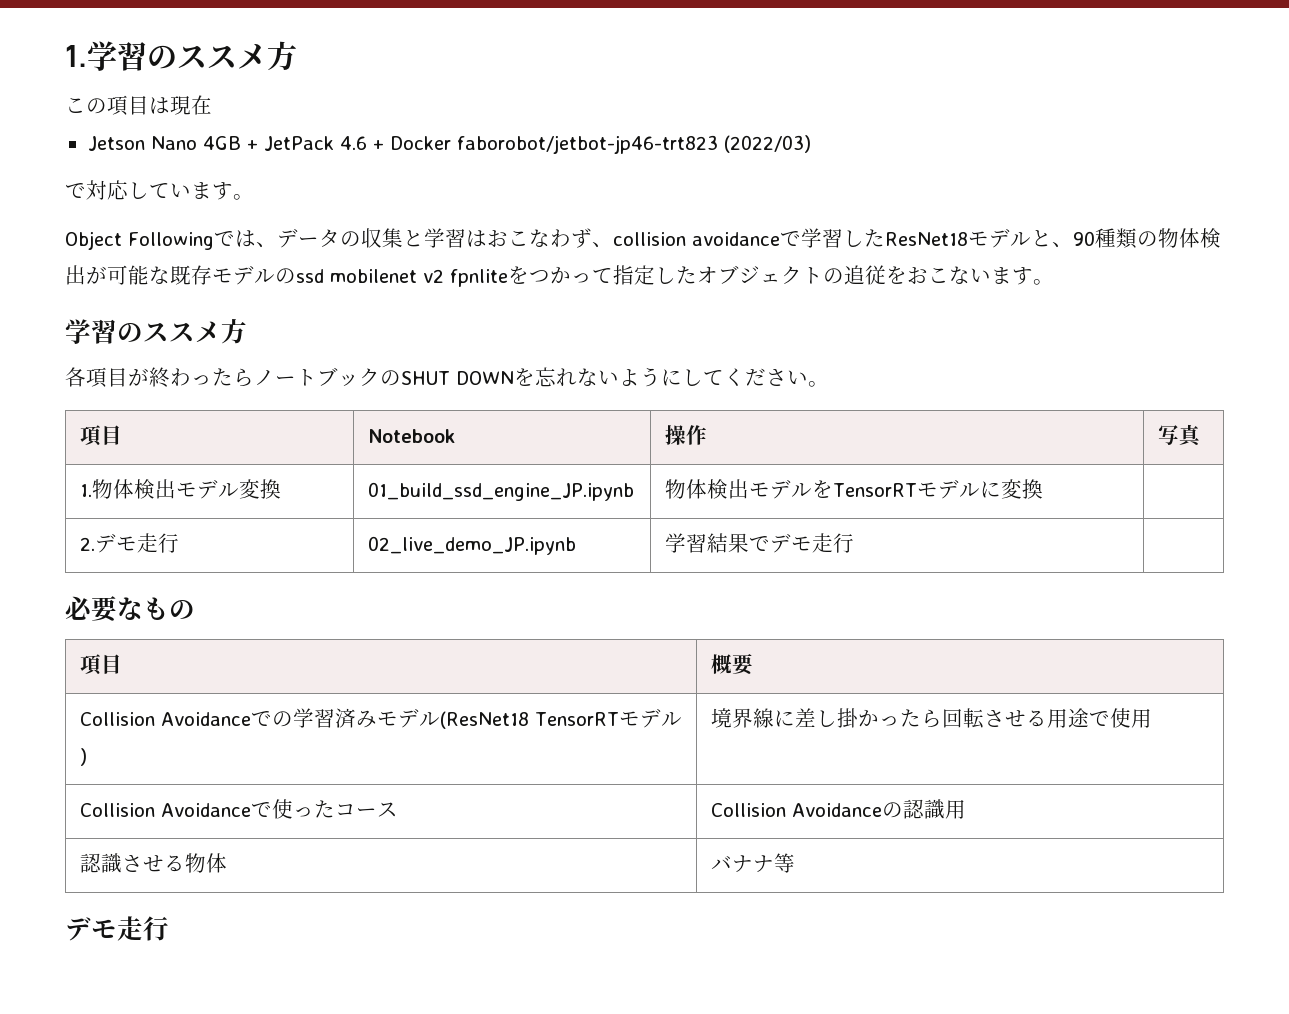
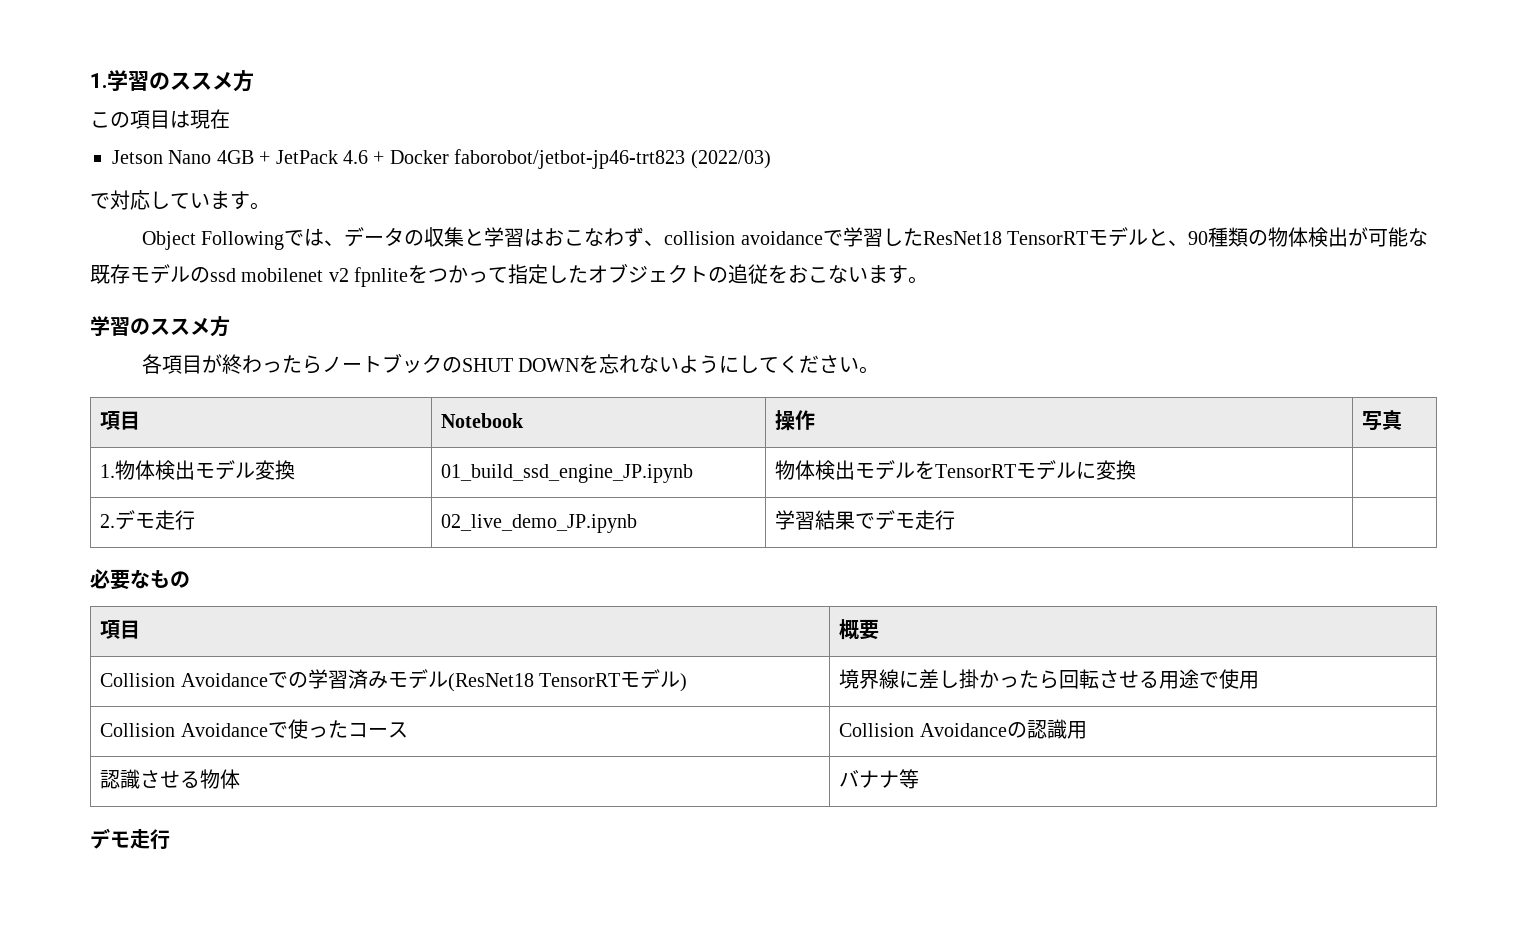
(968, 239) none -> [1007,231,1089,245] TensorRT

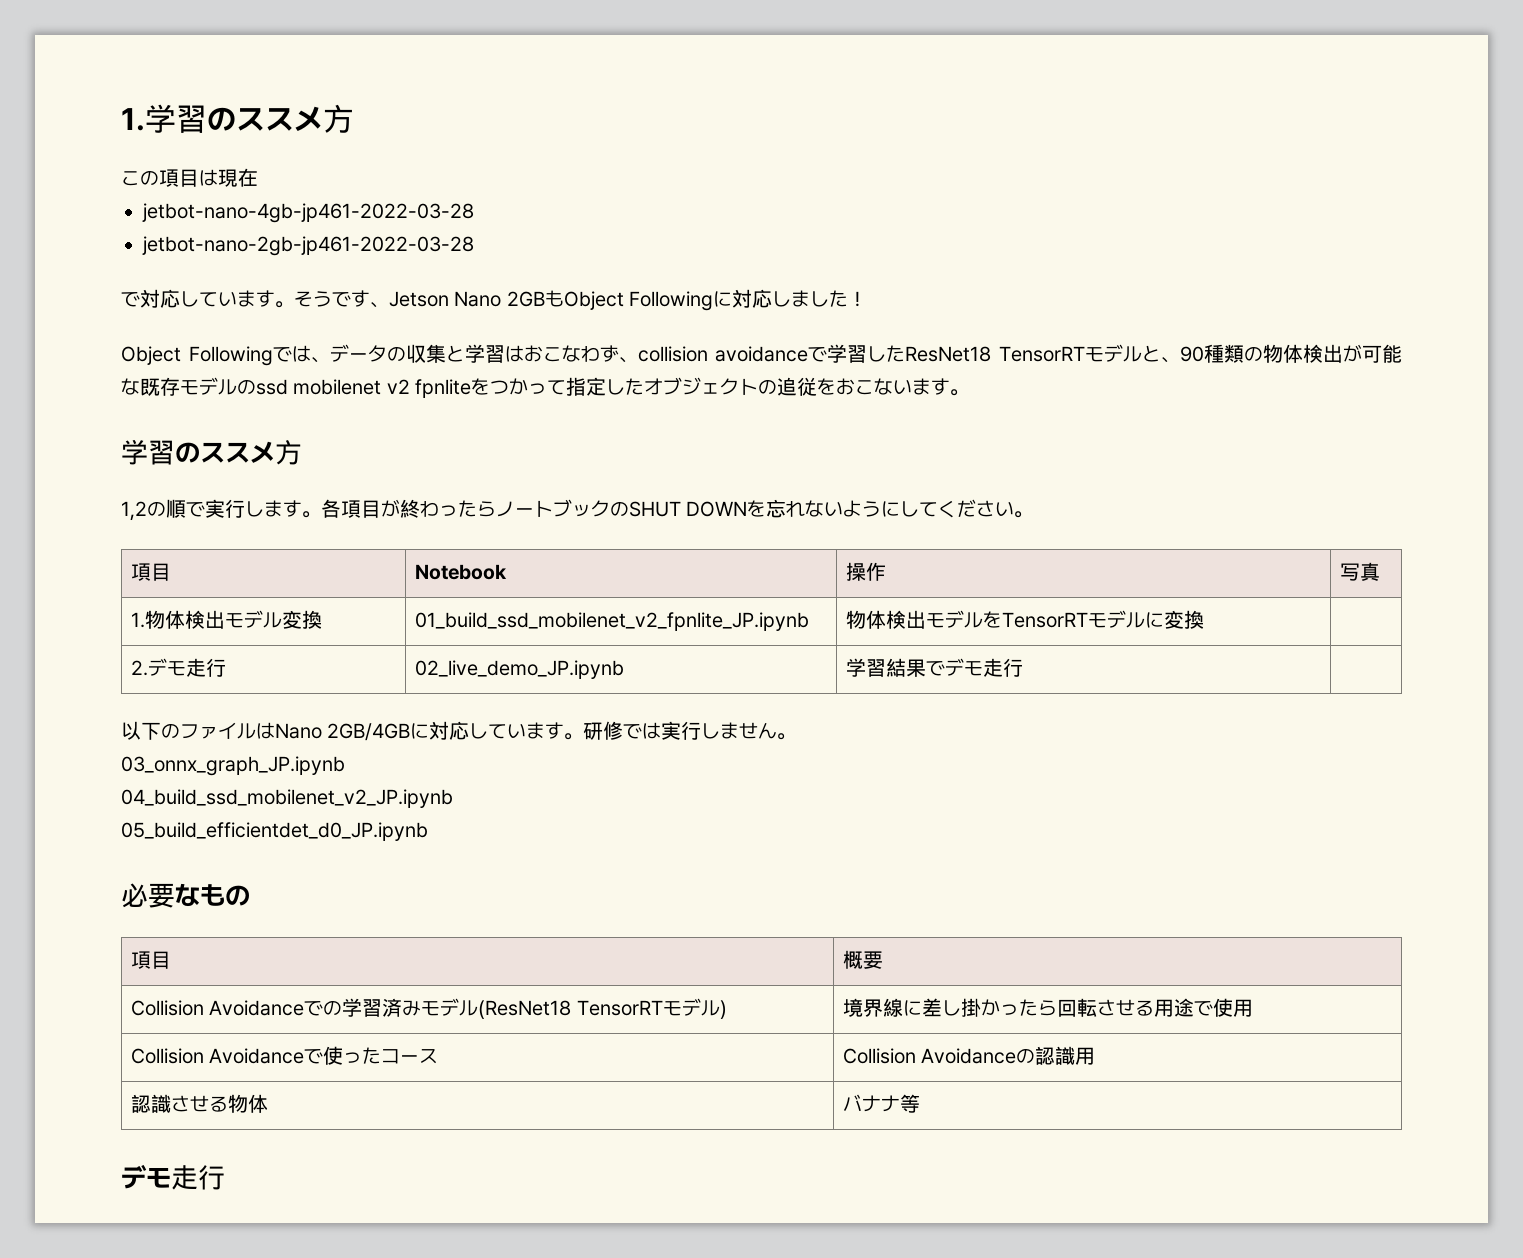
[112,149,771,169] Jetson Nano 4GB + JetPack 4.6 + Docker faborobot/jetbot-jp46-trt823 (2022/03) -> [142,203,474,223] [142,236,474,256] jetbot-nano-4gb-jp461-2022-03-28 // jetbot-nano-2gb-jp461-2022-03-28
(270, 206) none -> [294,289,868,311] そうです、Jetson Nano 2GBもObject Followingに対応しました！
(230, 326) none -> [121,499,321,521] 1,2の順で実行します。
[441,464,694,483] 01_build_ssd_engine_JP.ipynb -> [414,612,809,631] 01_build_ssd_mobilenet_v2_fpnlite_JP.ipynb
(956, 520) none -> [121,721,797,741] [121,756,345,776] [121,789,453,808] [121,822,428,841] // 以下のファイルはNano 2GB/4GBに対応しています。研修では実行しません。 // 03_onnx_graph_JP.ipynb // 04_build_ssd_mobilenet_v2_JP.ipynb // 05_build_efficientdet_d0_JP.ipynb

